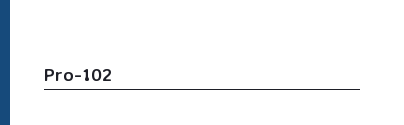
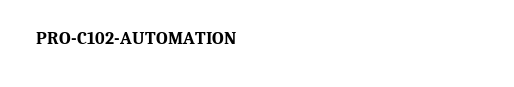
[44,69,112,81] Pro-102 -> [36,31,236,44] PRO-C102-AUTOMATION

